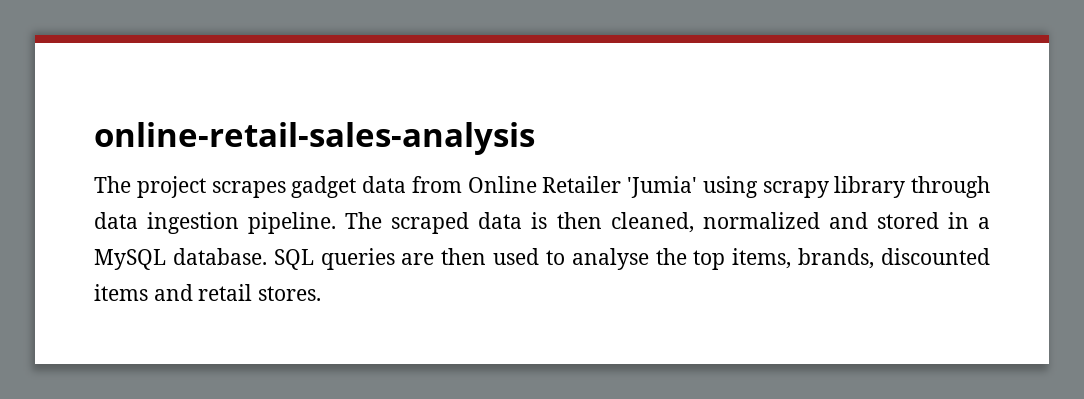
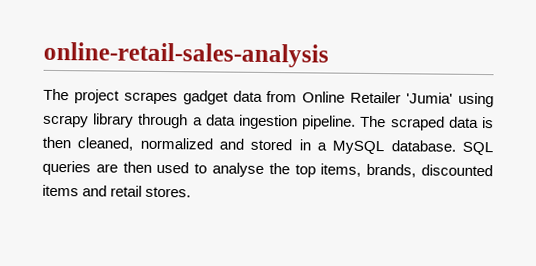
(990, 187) none -> [192,117,203,126] a

